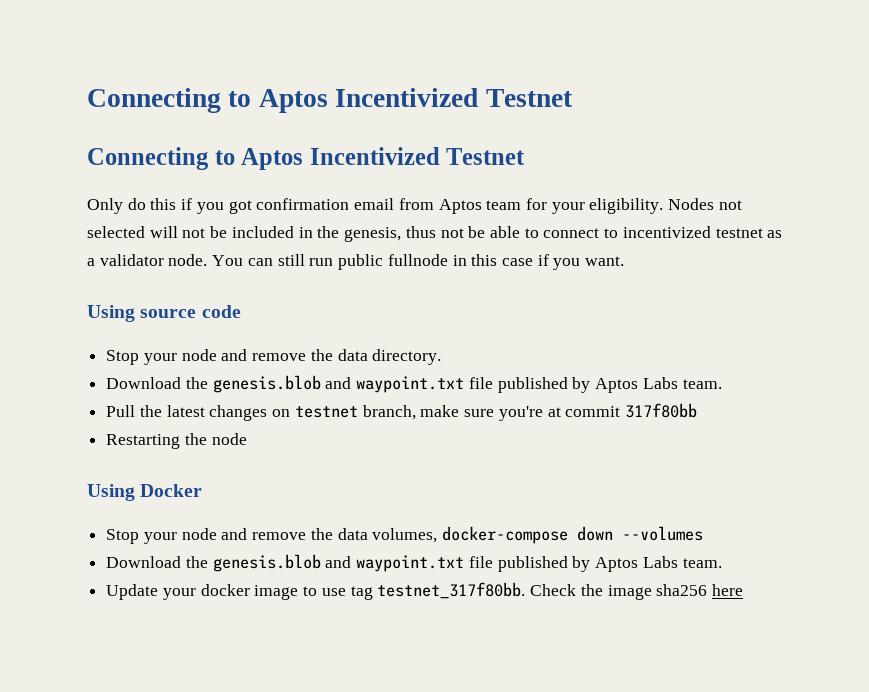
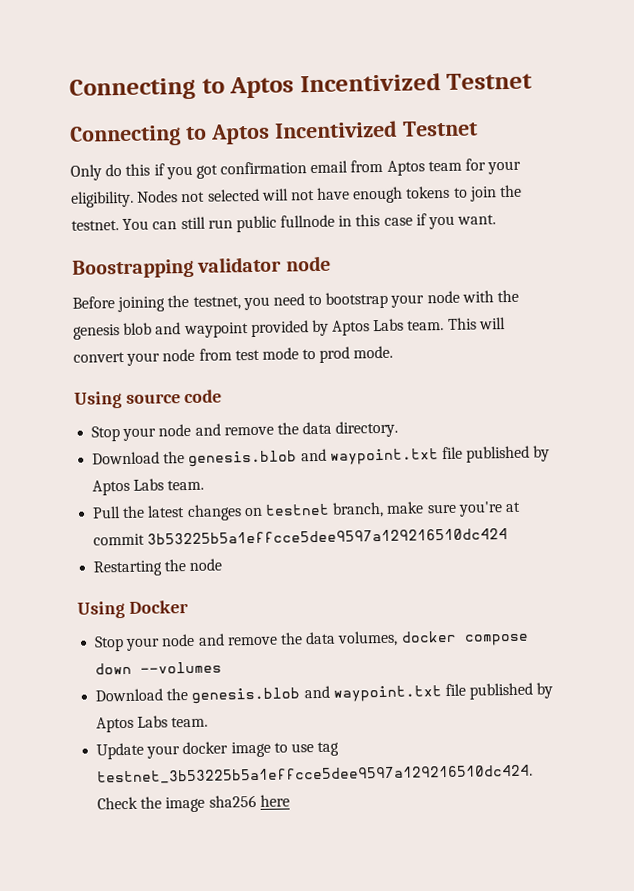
[210,226,783,242] [87,254,208,266] be included in the genesis, thus not be able to connect to incentivized testnet as a validator node. -> [316,184,523,204] [71,220,119,231] have enough tokens to join the testnet.
(625, 261) none -> [72,255,331,279] [72,289,520,313] [73,317,506,340] [73,345,394,366] // Boostrapping validator node // Before joining the testnet, you need to bootstrap your node with the genesis blob and waypoint provided by Aptos Labs team. This will convert your node from test mode to prod mode.
[624,403,697,418] 317f80bb -> [147,528,509,545] 3b53225b5a1effcce5dee9597a129216510dc424
[442,526,569,544] docker-compose -> [400,630,529,646] docker compose
[377,582,526,599] testnet_317f80bb. -> [97,764,534,785] testnet_3b53225b5a1effcce5dee9597a129216510dc424.

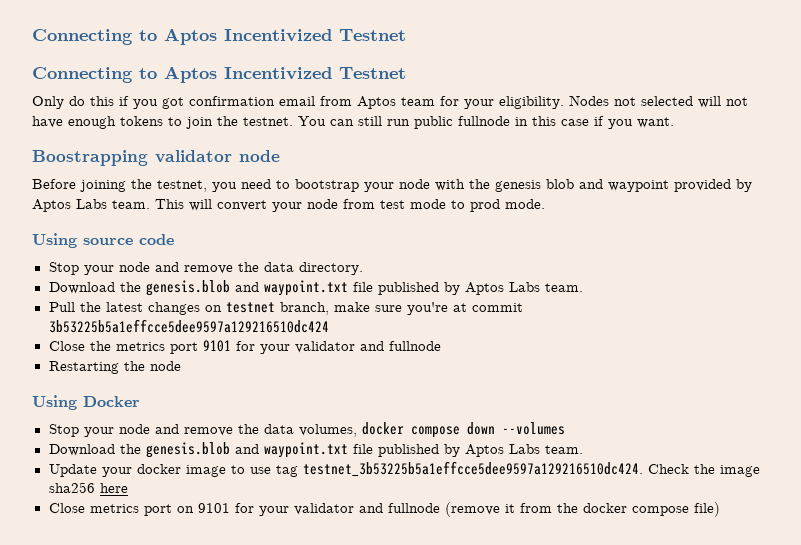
(509, 536) none -> [48,340,441,354] // Close the metrics port 9101 for your validator and fullnode
(290, 800) none -> [48,502,720,517] // Close metrics port on 9101 for your validator and fullnode (remove it from the docker compose file)

